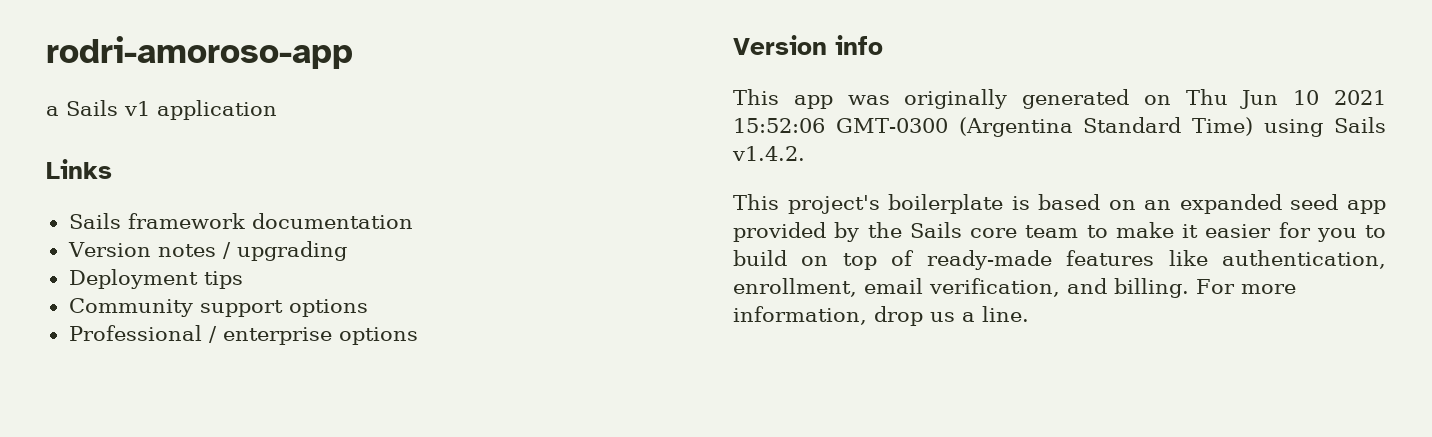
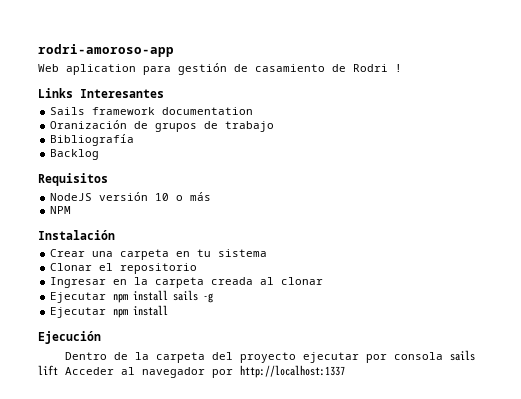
[46,100,277,120] a Sails v1 application -> [38,63,402,75] Web aplication para gestión de casamiento de Rodri !
(112, 169) none -> [80,89,164,98] Interesantes
[67,241,347,261] [68,269,243,289] [68,298,368,317] [68,325,418,345] [733,35,883,55] [733,89,1386,109] [733,117,1386,137] [732,146,805,161] [733,194,1386,214] [733,222,1386,242] [733,250,1386,270] [733,278,1296,298] [733,306,1029,326] Version notes / upgrading // Deployment tips // Community support options // Professional / enterprise options // Version info // This app was originally generated on Thu Jun 10 2021 15:52:06 GMT-0300 (Argentina Standard Time) using Sails v1.4.2. // This project's boilerplate is based on an expanded seed app provided by the Sails core team to make it easier for you to build on top of ready-made features like authentication, enrollment, email verification, and billing. For more information, drop us a line. -> [50,120,275,132] [50,134,135,146] [50,149,100,160] [38,173,108,186] [50,192,212,201] [50,206,72,214] [38,230,115,240] [50,249,268,260] [50,263,198,274] [50,277,324,288] [50,290,214,303] [50,305,169,318] [38,331,101,344] [64,350,475,363] [38,365,345,378] Oranización de grupos de trabajo // Bibliografía // Backlog // Requisitos // NodeJS versión 10 o más // NPM // Instalación // Crear una carpeta en tu sistema // Clonar el repositorio // Ingresar en la carpeta creada al clonar // Ejecutar npm install sails -g // Ejecutar npm install // Ejecución // Dentro de la carpeta del proyecto ejecutar por consola sails lift Acceder al navegador por http://localhost:1337

